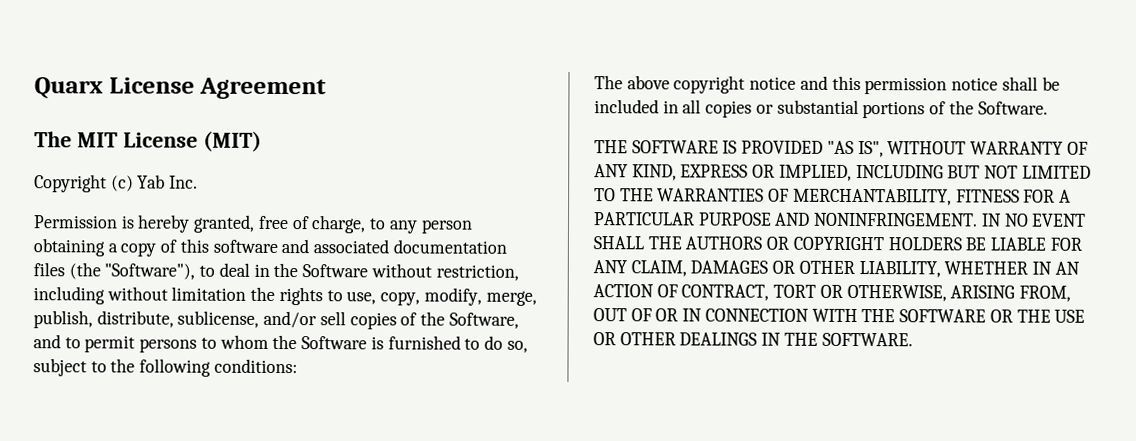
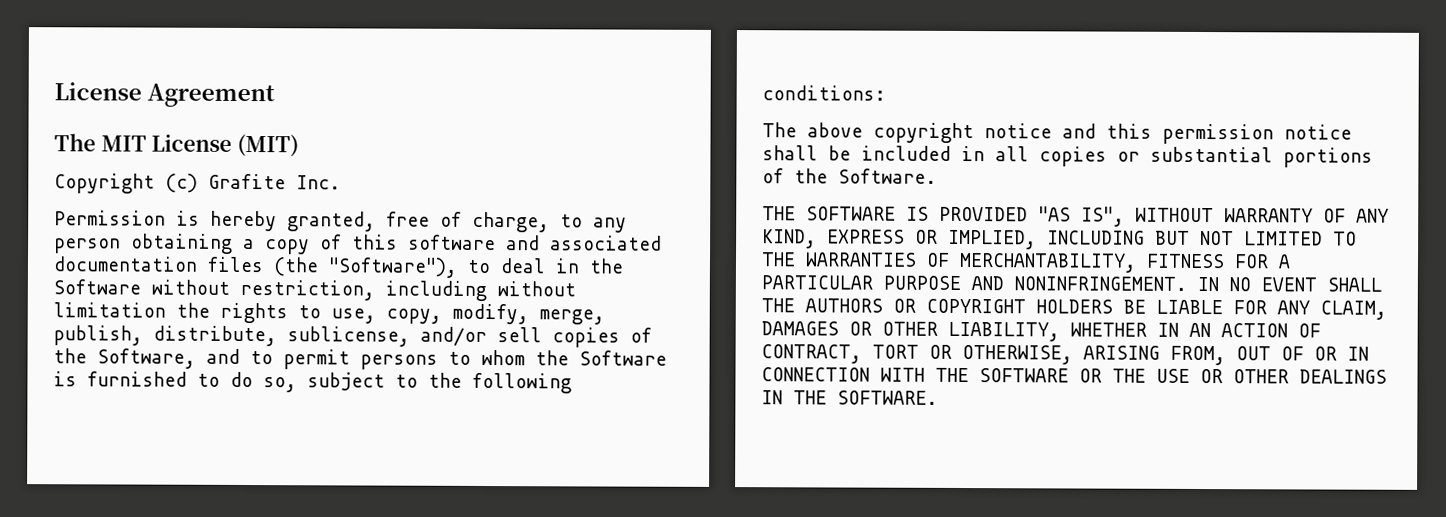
[34,77,103,99] Quarx -> (54, 91) none
[137,174,166,189] Yab -> [208,173,286,190] Grafite

